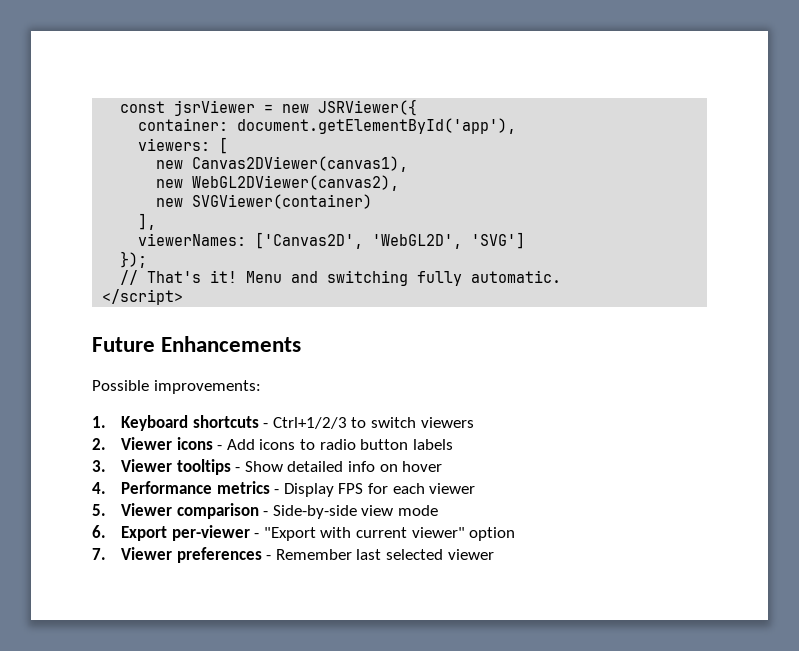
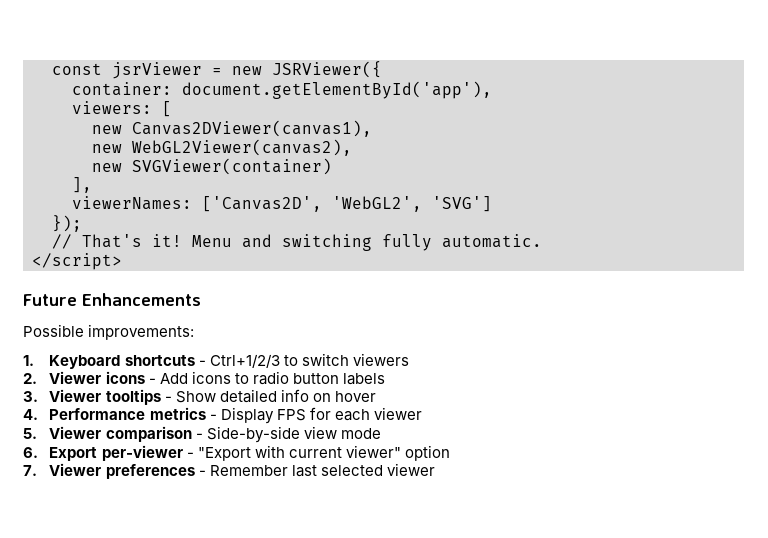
[192,175,400,191] WebGL2DViewer(canvas2), -> [132,139,352,156] WebGL2Viewer(canvas2),
[372,234,463,249] 'WebGL2D', -> [332,196,422,212] 'WebGL2',

